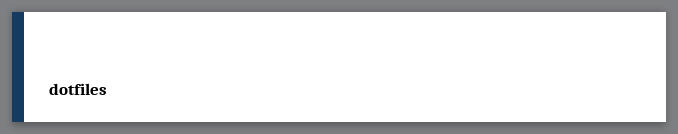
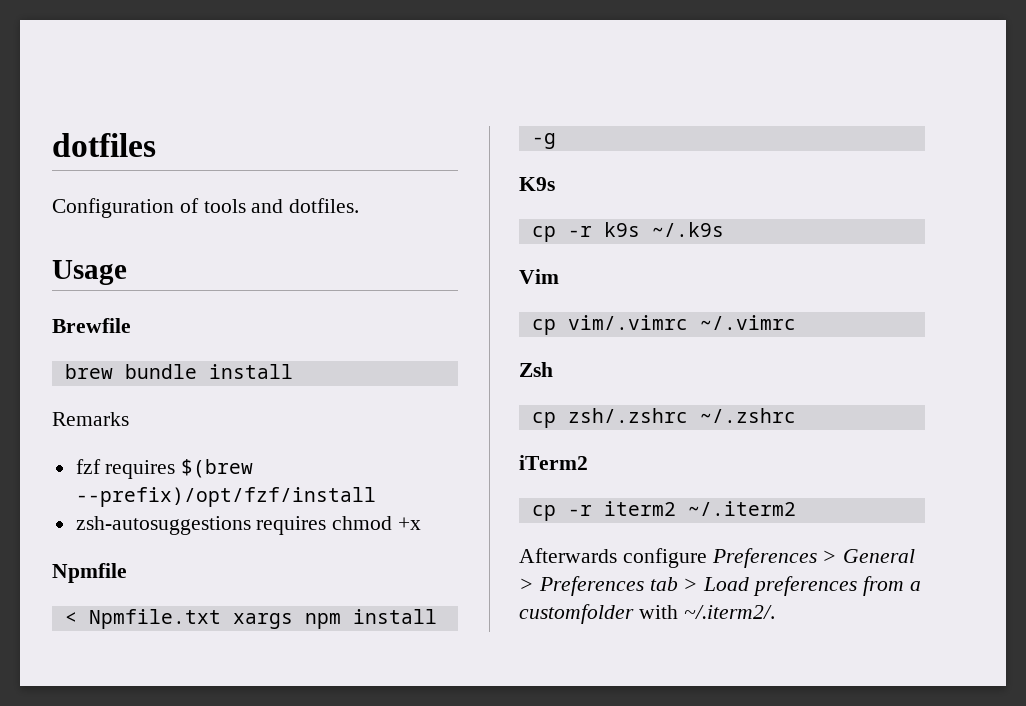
(107, 89) none -> [52,198,360,218] [52,260,127,285] [52,318,131,333] [64,364,293,379] [52,412,129,426] [75,459,254,479] [75,487,376,507] [75,516,422,535] [52,563,127,583] [64,609,437,629] [531,133,556,149] [519,177,555,191] [531,222,724,242] [519,269,559,284] [531,315,796,335] [519,362,553,377] [531,408,796,428] [519,455,588,470] [531,501,796,521] [519,548,916,568] [519,576,921,596] [519,604,775,624] // Configuration of tools and dotfiles. // Usage // Brewfile // brew bundle install // Remarks // fzf requires $(brew --prefix)/opt/fzf/install // zsh-autosuggestions requires chmod +x // Npmfile // < Npmfile.txt xargs npm install -g // K9s // cp -r k9s ~/.k9s // Vim // cp vim/.vimrc ~/.vimrc // Zsh // cp zsh/.zshrc ~/.zshrc // iTerm2 // cp -r iterm2 ~/.iterm2 // Afterwards configure Preferences > General > Preferences tab > Load preferences from a customfolder with ~/.iterm2/.

